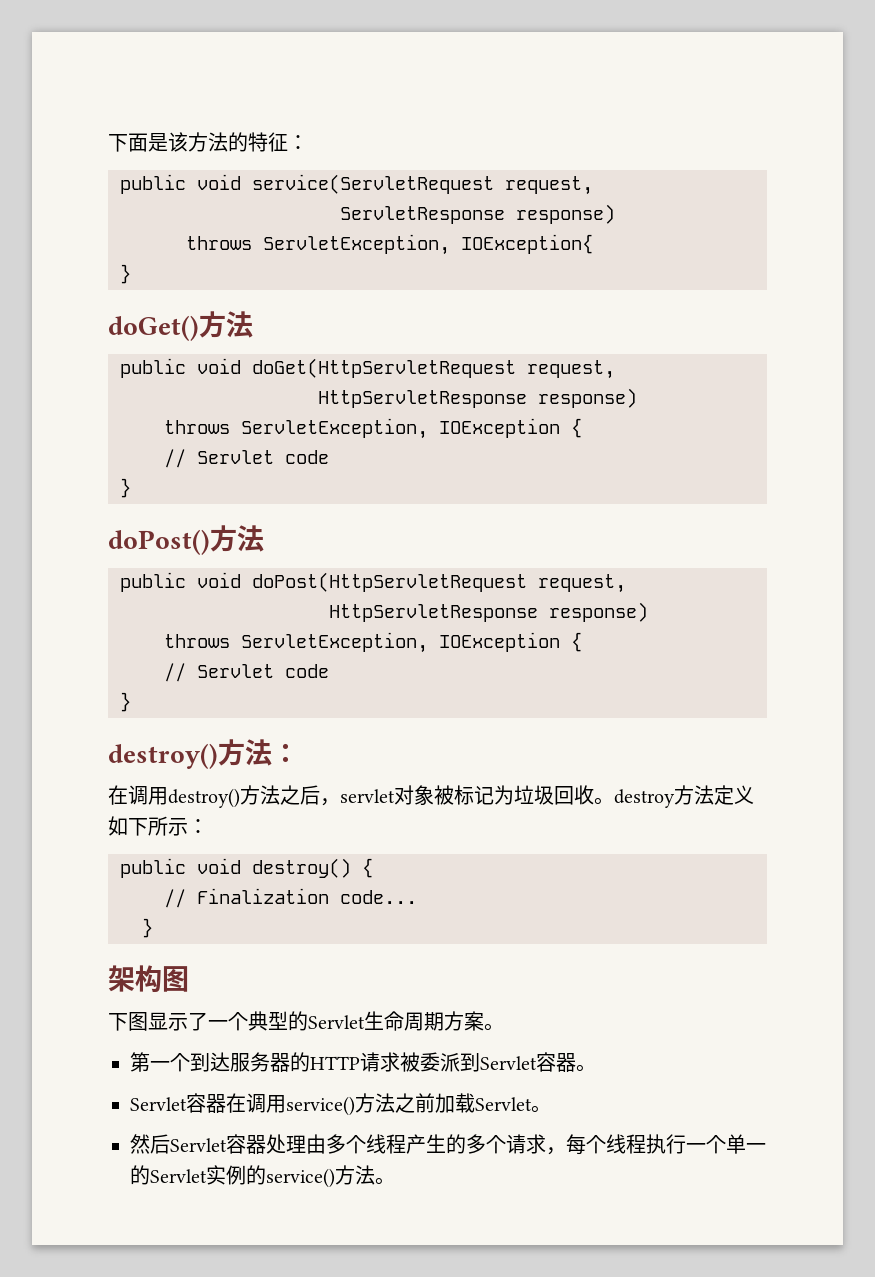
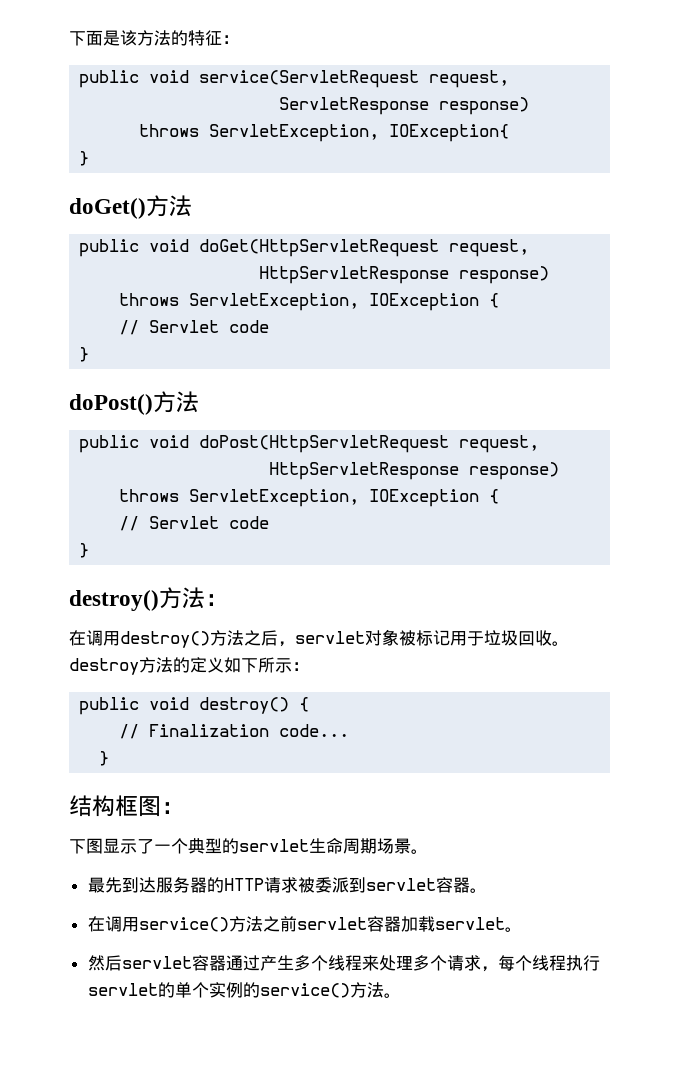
[494,785,514,805] 为 -> [450,631,484,646] 用于
(714, 795) none -> [173,657,190,673] 的
[108,965,189,993] 架构图 -> [69,795,184,817] 结构框图：
[308,1015,365,1029] Servlet -> [239,839,309,852] servlet
[444,1011,504,1031] [130,1052,190,1072] 方案。 // 第一个 -> [377,838,428,854] [87,877,122,893] 场景。 // 最先
[480,1056,537,1070] Servlet -> [365,878,436,891] servlet
[130,1093,226,1113] Servlet容器 -> (487, 890) none
[435,1093,551,1113] [130,1134,326,1154] 加载Servlet。 // 然后Servlet容器处理由 -> [296,916,522,932] [87,955,294,971] servlet容器加载servlet。 // 然后servlet容器通过产生
[406,1134,466,1154] 产生的 -> [361,955,413,971] 来处理
[686,1134,766,1154] [130,1165,207,1185] 一个单一的Servlet -> [87,982,209,998] servlet的单个

